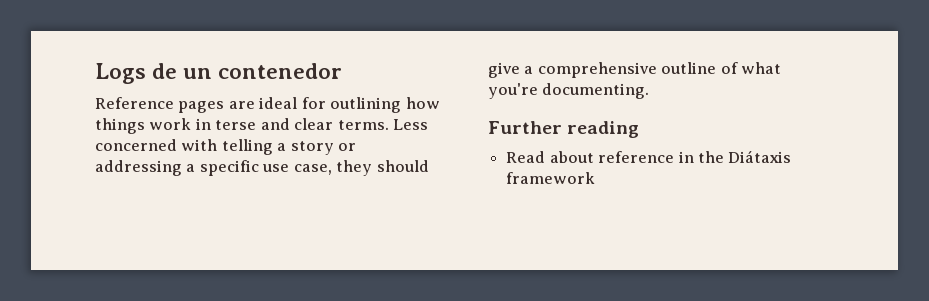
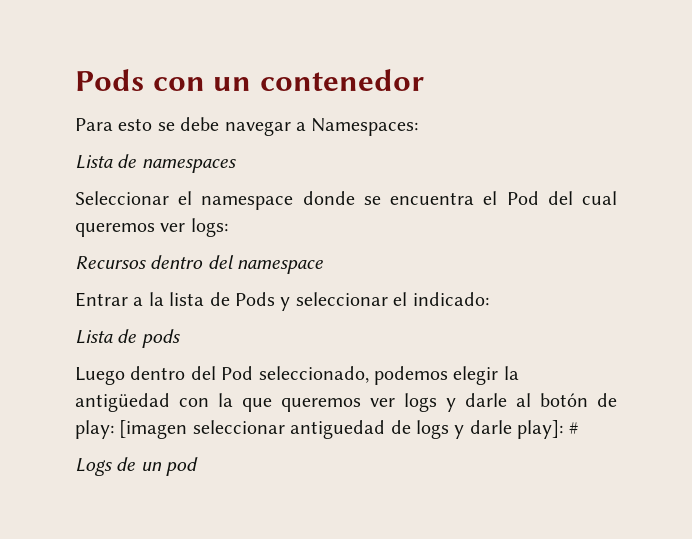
[95,63,343,84] [95,97,440,113] [95,118,429,134] [95,139,357,155] [95,160,429,176] [488,62,782,78] [488,83,650,99] [488,121,640,138] [506,150,792,163] [506,172,596,184] Logs de un contenedor // Reference pages are ideal for outlining how things work in terse and clear terms. Less concerned with telling a story or addressing a specific use case, they should give a comprehensive outline of what you're documenting. // Further reading // Read about reference in the Diátaxis framework -> [75,69,424,91] [75,117,419,136] [75,154,236,173] [75,191,617,210] [75,218,228,237] [75,255,324,274] [75,292,489,311] [75,329,180,348] [75,366,519,385] [75,393,617,412] [75,420,578,439] [75,457,199,476] Pods con un contenedor // Para esto se debe navegar a Namespaces: // Lista de namespaces // Seleccionar el namespace donde se encuentra el Pod del cual queremos ver logs: // Recursos dentro del namespace // Entrar a la lista de Pods y seleccionar el indicado: // Lista de pods // Luego dentro del Pod seleccionado, podemos elegir la antigüedad con la que queremos ver logs y darle al botón de play: [imagen seleccionar antiguedad de logs y darle play]: # // Logs de un pod

